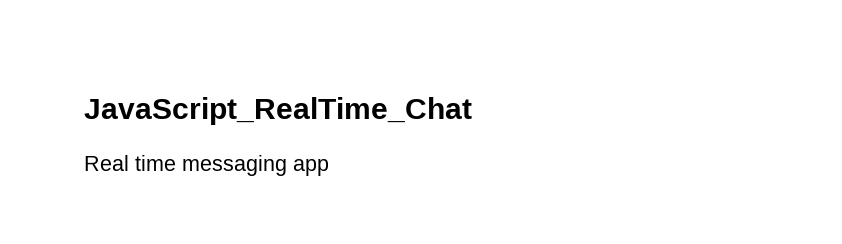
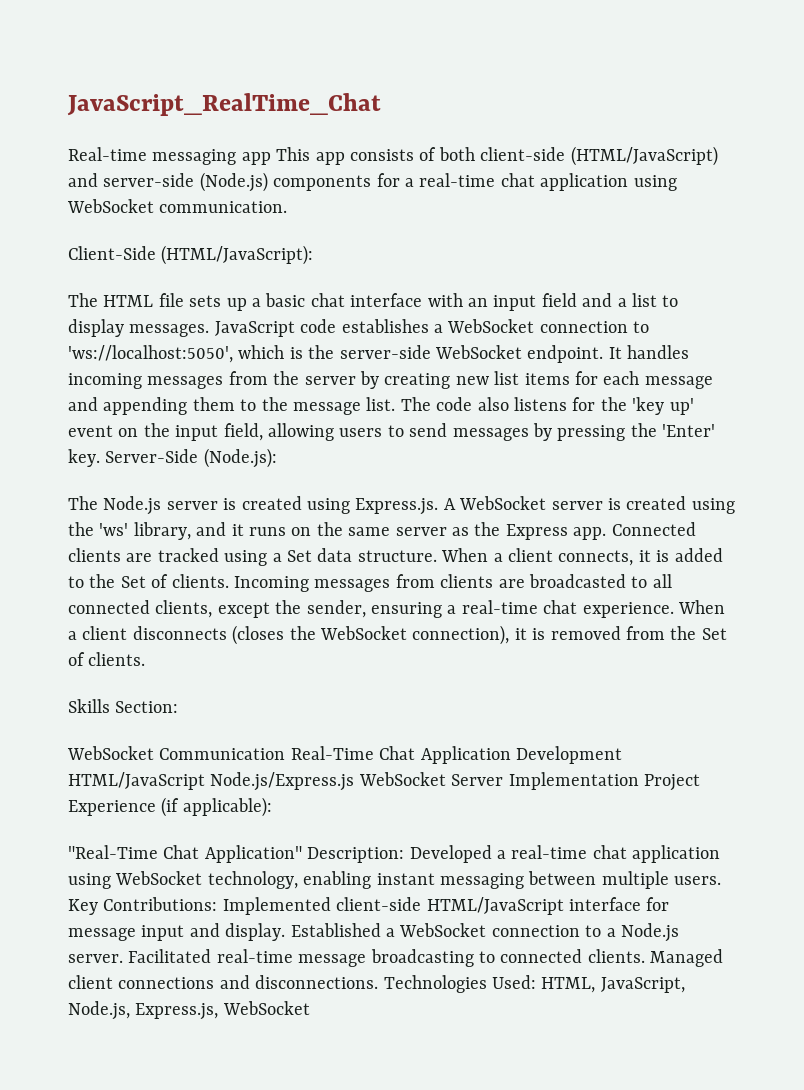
[84,155,329,176] Real time messaging app -> [68,146,718,166] [68,172,677,192] [67,199,288,213] [68,245,314,265] [68,293,679,311] [68,319,650,337] [68,345,690,363] [68,371,713,389] [68,397,694,415] [68,423,716,441] [68,448,277,468] [68,496,735,515] [68,522,696,540] [68,548,723,566] [68,574,672,592] [68,600,725,618] [68,625,727,645] [68,652,146,666] [68,699,179,713] [67,746,622,764] [68,772,700,791] [68,797,272,817] [68,845,721,863] [68,871,722,889] [68,897,670,915] [68,923,679,942] [68,949,724,967] [68,975,685,993] [68,1001,310,1020] Real-time messaging app This app consists of both client-side (HTML/JavaScript) and server-side (Node.js) components for a real-time chat application using WebSocket communication. // Client-Side (HTML/JavaScript): // The HTML file sets up a basic chat interface with an input field and a list to display messages. JavaScript code establishes a WebSocket connection to 'ws://localhost:5050', which is the server-side WebSocket endpoint. It handles incoming messages from the server by creating new list items for each message and appending them to the message list. The code also listens for the 'key up' event on the input field, allowing users to send messages by pressing the 'Enter' key. Server-Side (Node.js): // The Node.js server is created using Express.js. A WebSocket server is created using the 'ws' library, and it runs on the same server as the Express app. Connected clients are tracked using a Set data structure. When a client connects, it is added to the Set of clients. Incoming messages from clients are broadcasted to all connected clients, except the sender, ensuring a real-time chat experience. When a client disconnects (closes the WebSocket connection), it is removed from the Set of clients. // Skills Section: // WebSocket Communication Real-Time Chat Application Development HTML/JavaScript Node.js/Express.js WebSocket Server Implementation Project Experience (if applicable): // "Real-Time Chat Application" Description: Developed a real-time chat application using WebSocket technology, enabling instant messaging between multiple users. Key Contributions: Implemented client-side HTML/JavaScript interface for message input and display. Established a WebSocket connection to a Node.js server. Facilitated real-time message broadcasting to connected clients. Managed client connections and disconnections. Technologies Used: HTML, JavaScript, Node.js, Express.js, WebSocket

